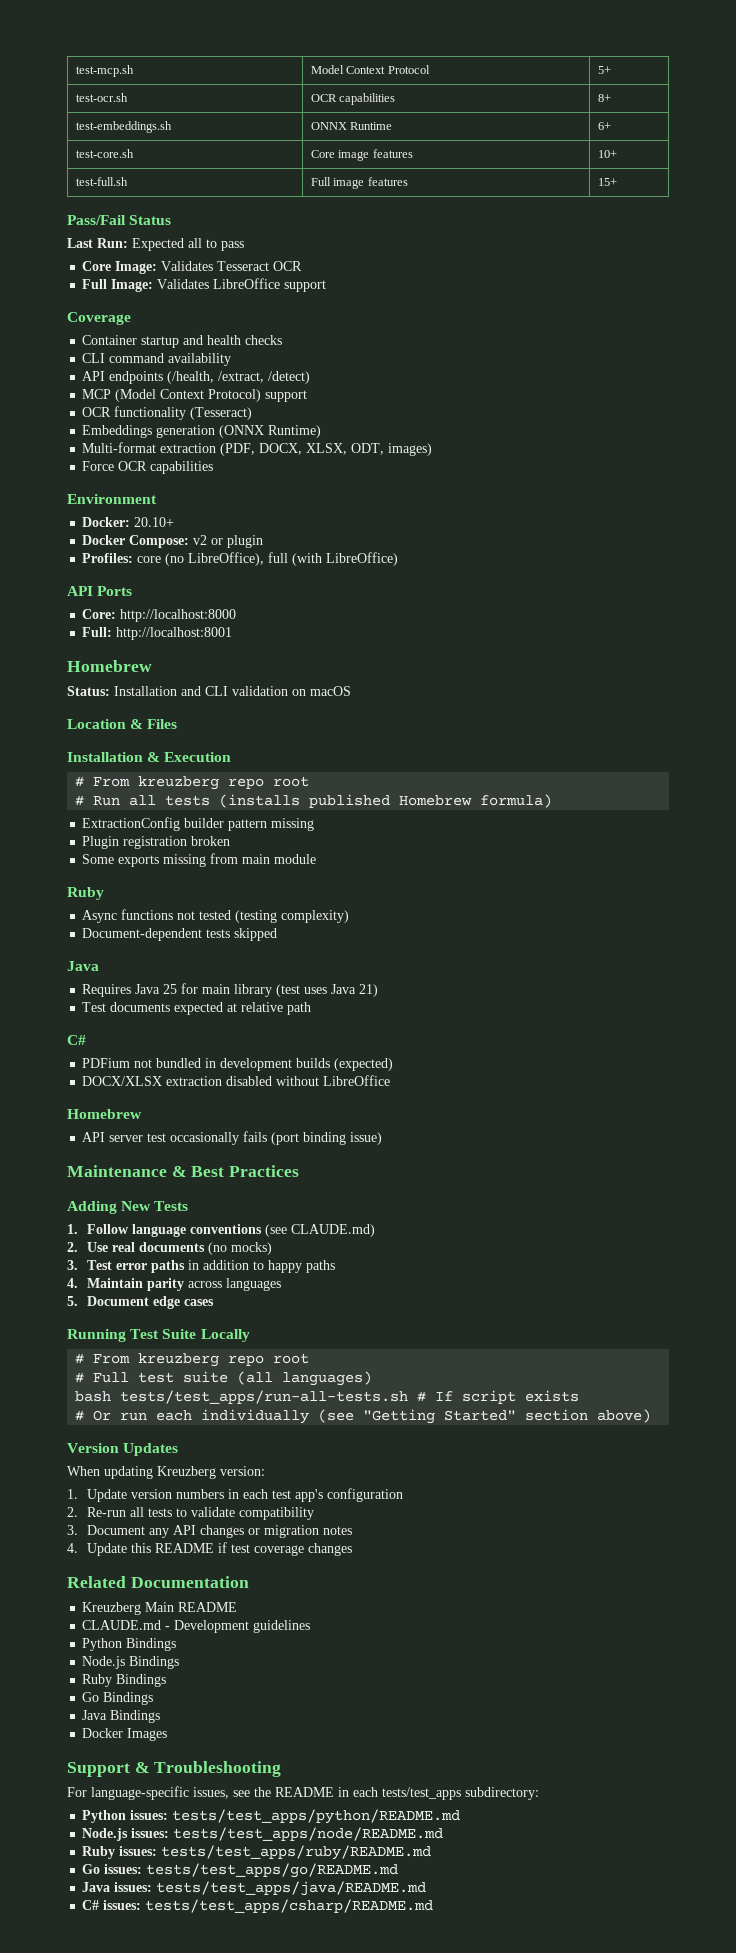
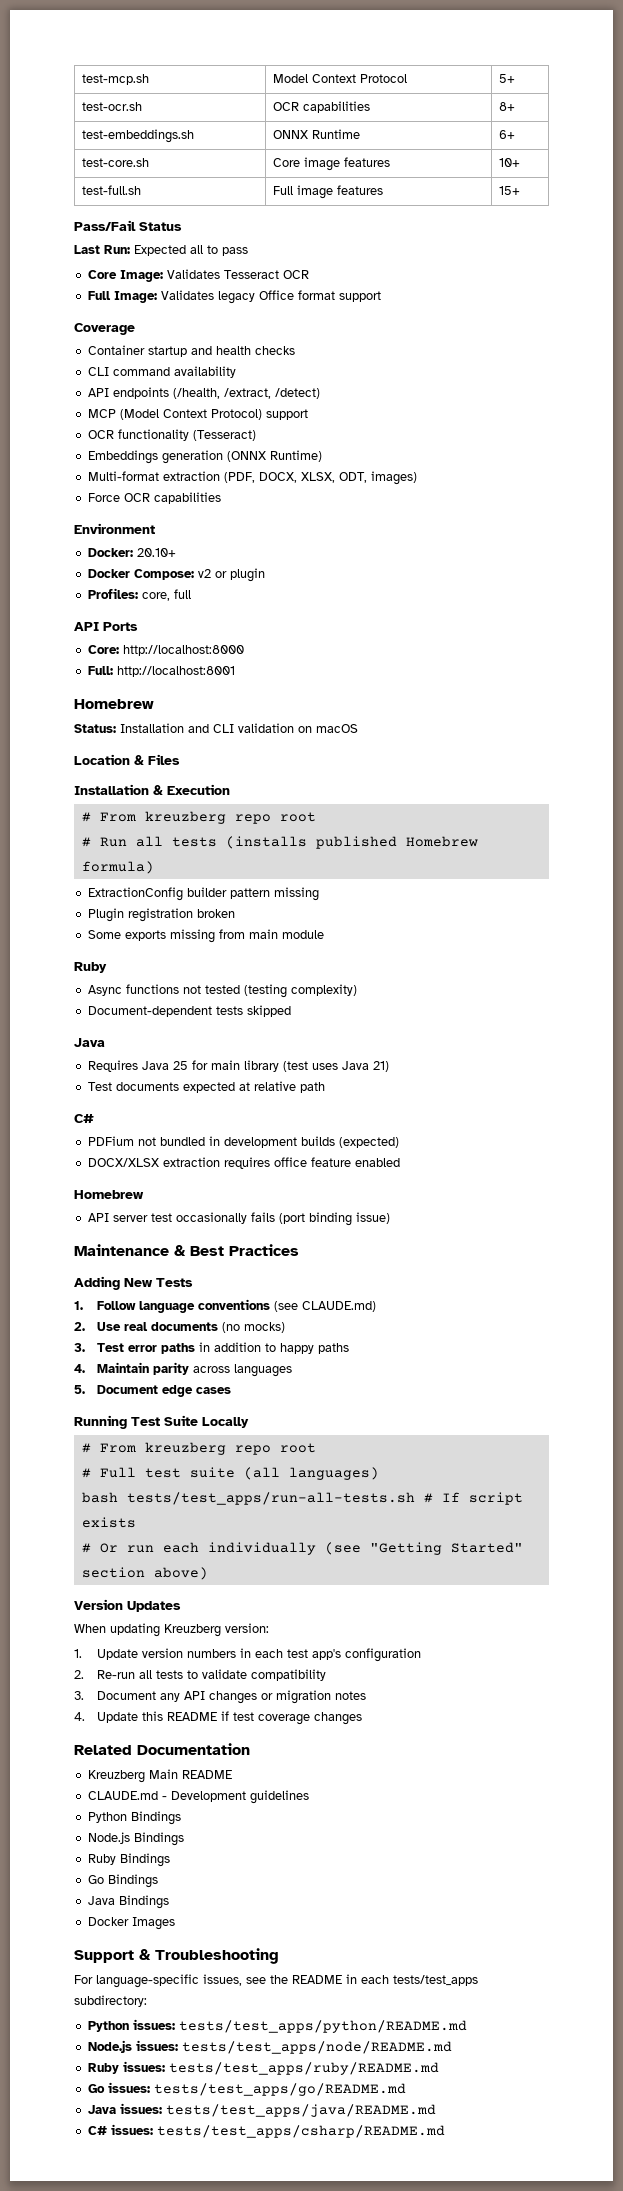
[213,278,281,289] LibreOffice -> [217,290,335,304] legacy Office format
[137,552,265,566] core (no LibreOffice), -> [141,592,170,601] core,
[292,552,399,566] (with LibreOffice) -> (191, 594) none
[226,1075,391,1086] disabled without LibreOffice -> [223,1157,400,1169] requires office feature enabled

